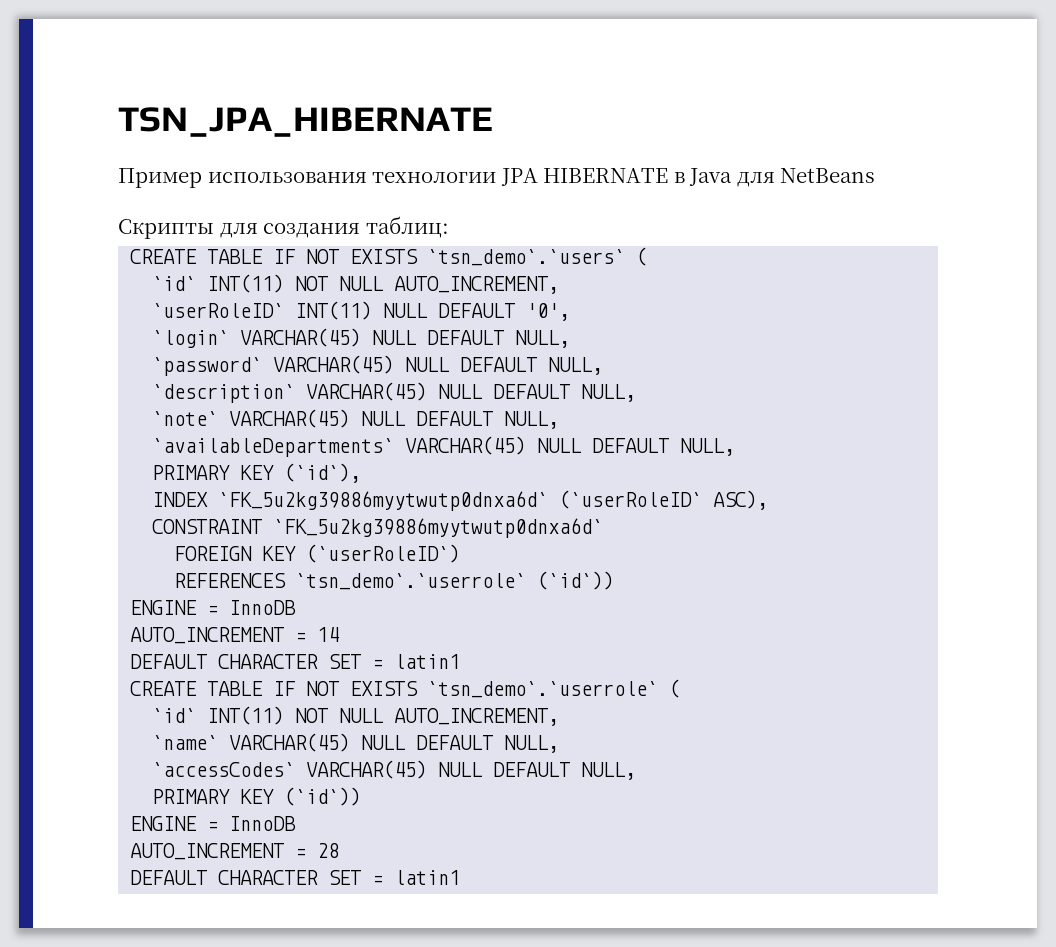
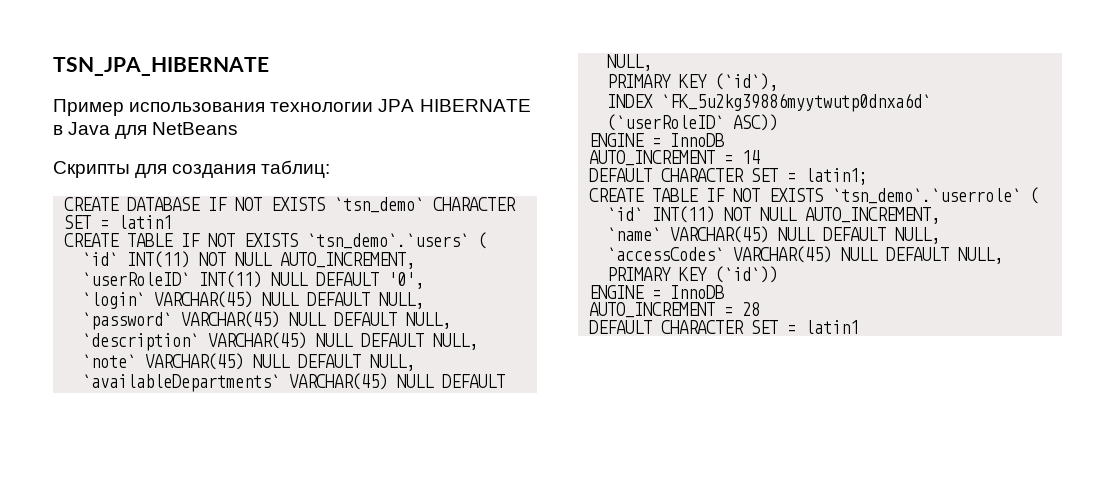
(449, 227) none -> [64,197,517,213] [64,215,173,229] // CREATE DATABASE IF NOT EXISTS `tsn_demo` CHARACTER SET = latin1
[713,490,769,510] [152,518,604,538] [174,544,461,563] [174,571,615,590] ASC), // CONSTRAINT `FK_5u2kg39886myytwutp0dnxa6d` // FOREIGN KEY (`userRoleID`) // REFERENCES `tsn_demo`.`userrole` (`id`)) -> [733,114,779,131] ASC))
[394,654,461,669] latin1 -> [805,168,869,185] latin1;

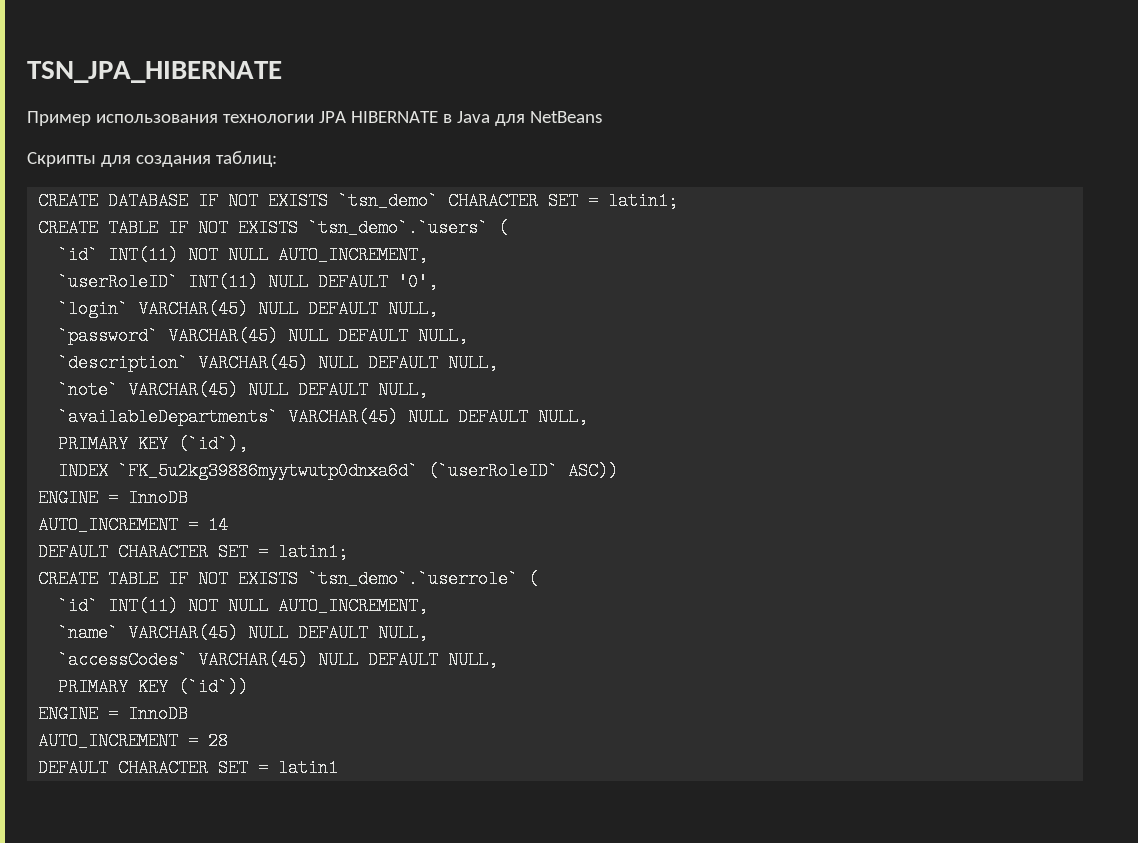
[118,215,173,229] latin1 -> [608,192,679,210] latin1;

